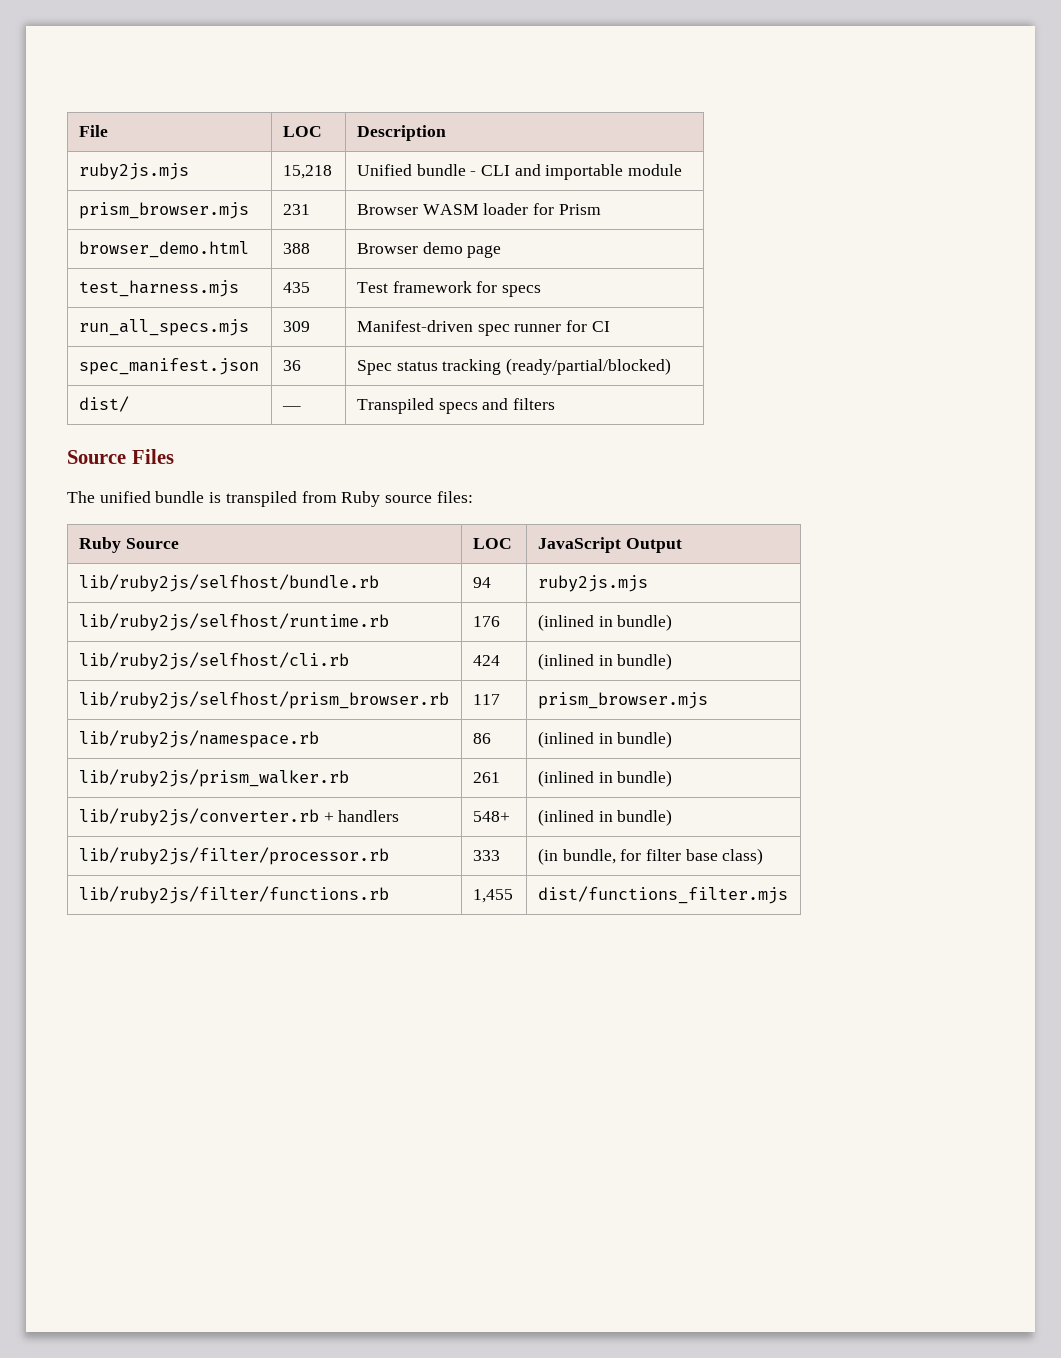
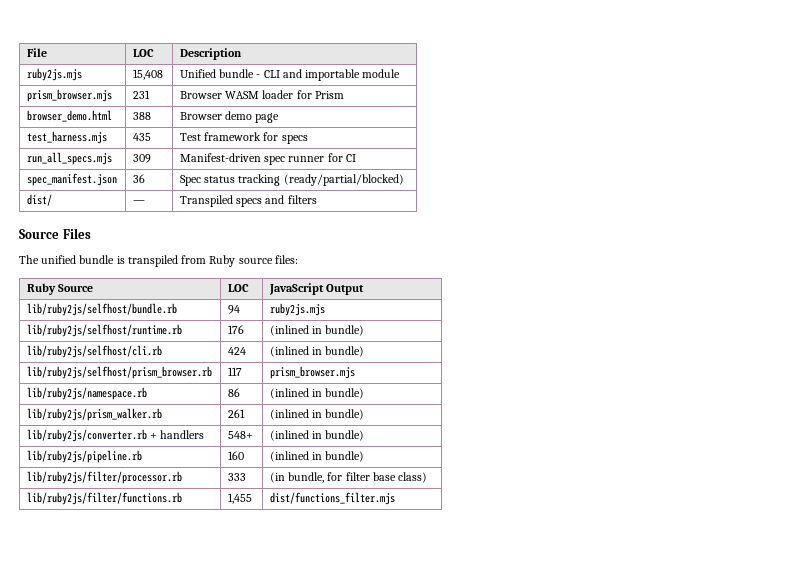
[282,165,332,179] 15,218 -> [132,69,163,80] 15,408
(673, 817) none -> [26,450,142,463] [227,451,244,460] [269,451,365,462] // lib/ruby2js/pipeline.rb | 160 | (inlined in bundle)

